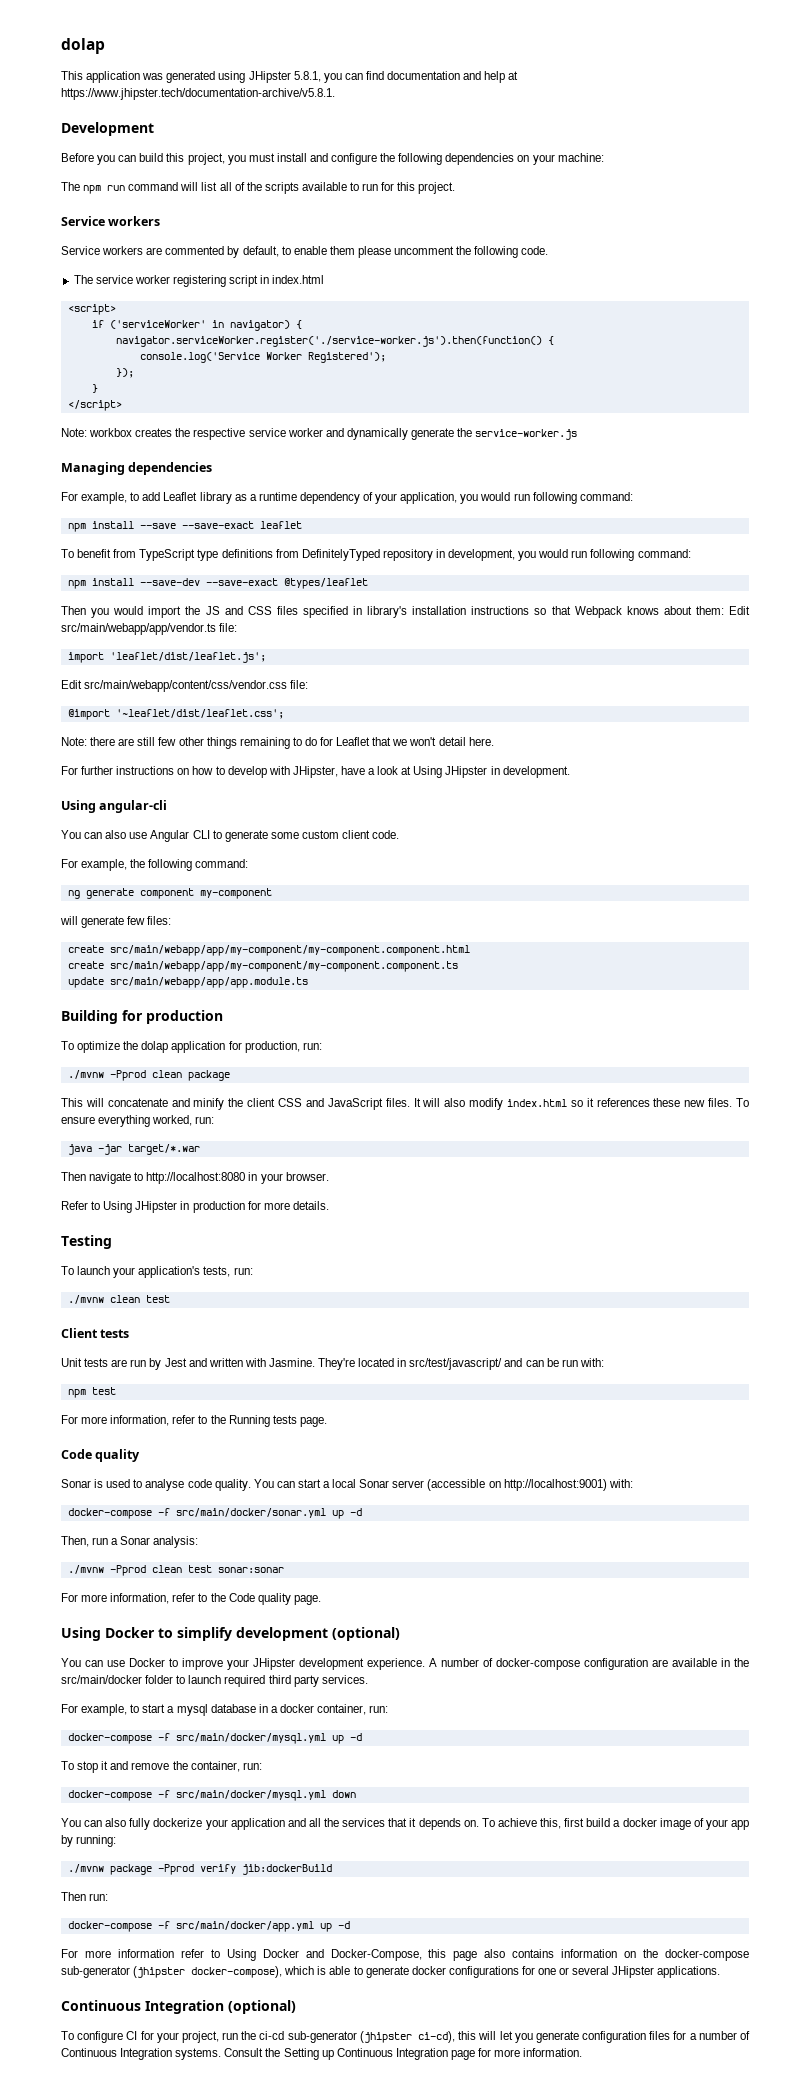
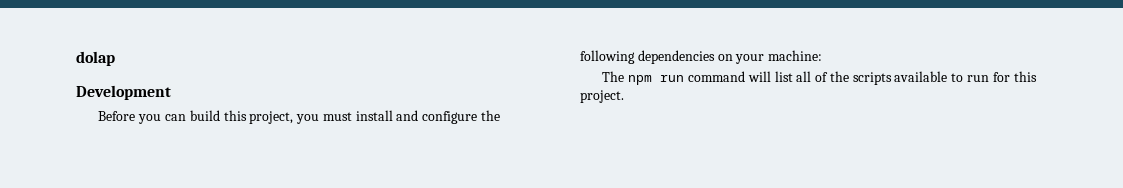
[61,38,105,54] [61,71,519,83] [61,88,335,100] dolap // This application was generated using JHipster 5.8.1, you can find documentation and help at https://www.jhipster.tech/documentation-archive/v5.8.1. -> [76,51,115,66] dolap
[61,216,161,226] [61,246,549,258] [73,275,325,287] [67,304,116,315] [91,320,302,331] [115,336,554,347] [139,352,386,363] [115,368,134,378] [91,384,98,393] [67,400,122,411] [61,428,578,440] [61,462,213,475] [61,492,633,504] [67,521,302,532] [61,549,691,561] [67,578,368,589] [61,606,751,618] [61,623,238,635] [67,652,266,663] [61,680,309,692] [67,709,284,720] [61,737,494,749] [61,766,570,778] [61,800,168,813] [61,830,400,842] [61,859,249,871] [67,888,272,899] [60,916,172,928] [67,945,470,956] [67,961,458,972] [67,977,308,988] [61,1010,223,1024] [61,1041,322,1053] [67,1070,230,1081] [61,1098,750,1110] [61,1115,215,1127] [67,1144,200,1155] [61,1172,329,1184] [61,1201,329,1213] [61,1235,112,1249] [61,1266,253,1278] [67,1295,170,1304] [61,1328,130,1338] [61,1358,604,1370] [67,1387,116,1398] [61,1415,327,1427] [61,1449,141,1462] [61,1479,633,1491] [67,1508,362,1519] [61,1536,199,1548] [67,1565,284,1576] [61,1593,321,1605] [61,1627,400,1641] [61,1658,749,1670] [61,1675,368,1687] [61,1704,389,1716] [67,1733,362,1744] [61,1761,262,1773] [67,1790,356,1801] [61,1818,750,1830] [61,1835,117,1847] [67,1864,332,1875] [61,1892,109,1901] [67,1921,350,1932] [61,1949,749,1961] [61,1966,721,1978] [61,2000,296,2014] [61,2031,751,2043] [61,2048,583,2060] // Service workers // Service workers are commented by default, to enable them please uncomment the following code. // The service worker registering script in index.html // <script> // if ('serviceWorker' in navigator) { // navigator.serviceWorker.register('./service-worker.js').then(function() { // console.log('Service Worker Registered'); // }); // } // </script> // Note: workbox creates the respective service worker and dynamically generate the service-worker.js // Managing dependencies // For example, to add Leaflet library as a runtime dependency of your application, you would run following command: // npm install --save --save-exact leaflet // To benefit from TypeScript type definitions from DefinitelyTyped repository in development, you would run following command: // npm install --save-dev --save-exact @types/leaflet // Then you would import the JS and CSS files specified in library's installation instructions so that Webpack knows about them: Edit src/main/webapp/app/vendor.ts file: // import 'leaflet/dist/leaflet.js'; // Edit src/main/webapp/content/css/vendor.css file: // @import '~leaflet/dist/leaflet.css'; // Note: there are still few other things remaining to do for Leaflet that we won't detail here. // For further instructions on how to develop with JHipster, have a look at Using JHipster in development. // Using angular-cli // You can also use Angular CLI to generate some custom client code. // For example, the following command: // ng generate component my-component // will generate few files: // create src/main/webapp/app/my-component/my-component.component.html // create src/main/webapp/app/my-component/my-component.component.ts // update src/main/webapp/app/app.module.ts // Building for production // To optimize the dolap application for production, run: // ./mvnw -Pprod clean package // This will concatenate and minify the client CSS and JavaScript files. It will also modify index.html so it references these new files. To ensure everything worked, run: // java -jar target/*.war // Then navigate to http://localhost:8080 in your browser. // Refer to Using JHipster in production for more details. // Testing // To launch your application's tests, run: // ./mvnw clean test // Client tests // Unit tests are run by Jest and written with Jasmine. They're located in src/test/javascript/ and can be run with: // npm test // For more information, refer to the Running tests page. // Code quality // Sonar is used to analyse code quality. You can start a local Sonar server (accessible on http://localhost:9001) with: // docker-compose -f src/main/docker/sonar.yml up -d // Then, run a Sonar analysis: // ./mvnw -Pprod clean test sonar:sonar // For more information, refer to the Code quality page. // Using Docker to simplify development (optional) // You can use Docker to improve your JHipster development experience. A number of docker-compose configuration are available in the src/main/docker folder to launch required third party services. // For example, to start a mysql database in a docker container, run: // docker-compose -f src/main/docker/mysql.yml up -d // To stop it and remove the container, run: // docker-compose -f src/main/docker/mysql.yml down // You can also fully dockerize your application and all the services that it depends on. To achieve this, first build a docker image of your app by running: // ./mvnw package -Pprod verify jib:dockerBuild // Then run: // docker-compose -f src/main/docker/app.yml up -d // For more information refer to Using Docker and Docker-Compose, this page also contains information on the docker-compose sub-generator (jhipster docker-compose), which is able to generate docker configurations for one or several JHipster applications. // Continuous Integration (optional) // To configure CI for your project, run the ci-cd sub-generator (jhipster ci-cd), this will let you generate configuration files for a number of Continuous Integration systems. Consult the Setting up Continuous Integration page for more information. -> (624, 96) none

